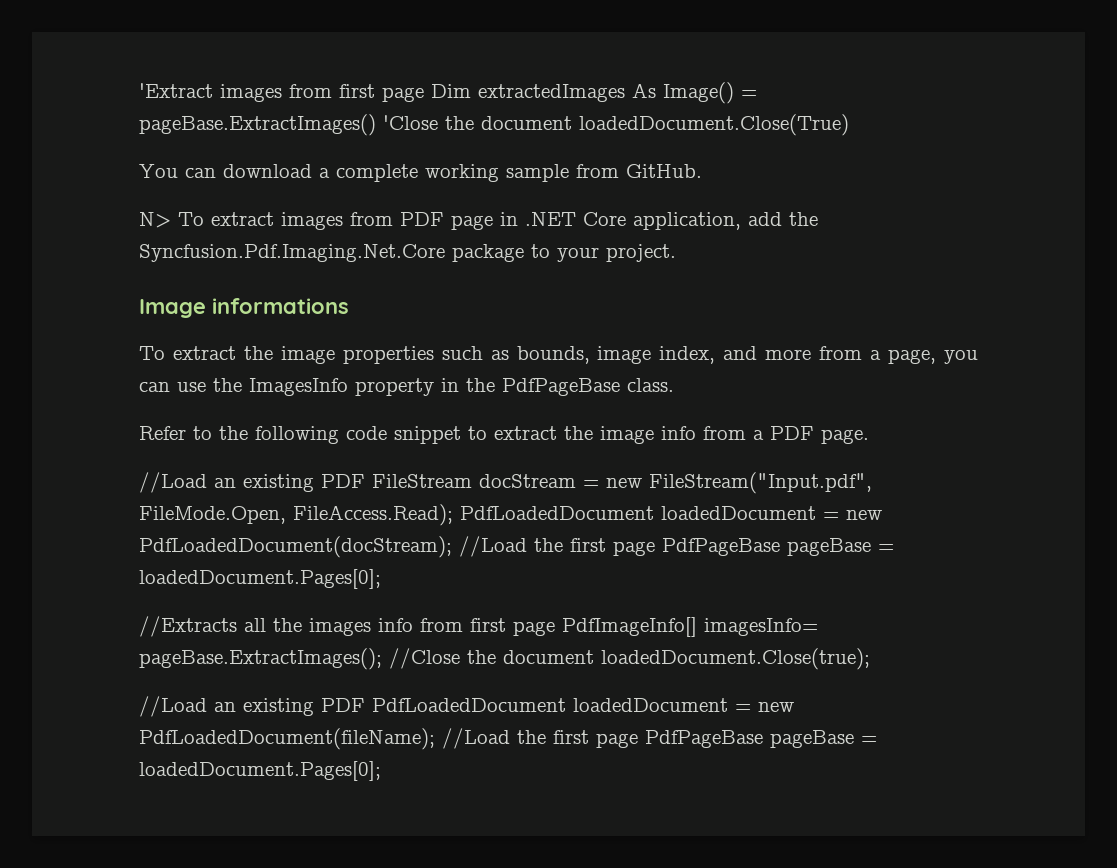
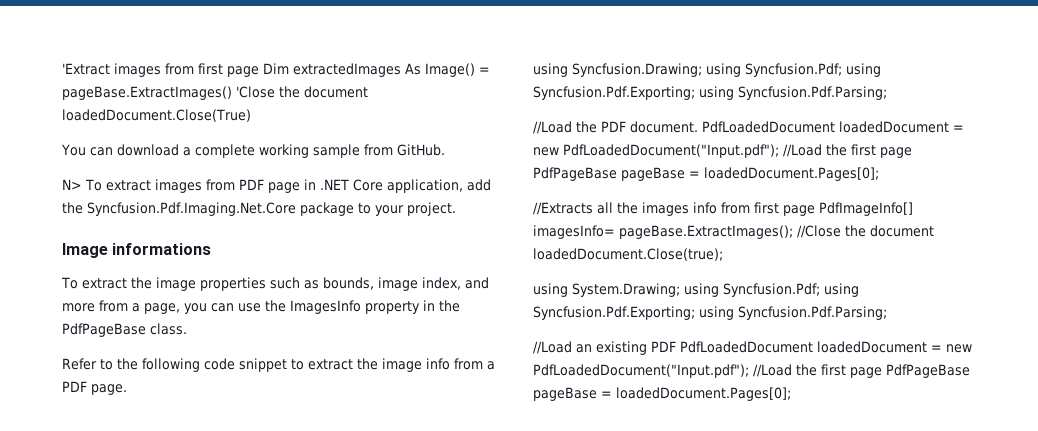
[139,472,872,494] [139,504,882,526] [139,536,452,558] //Load an existing PDF FileStream docStream = new FileStream("Input.pdf", FileMode.Open, FileAccess.Read); PdfLoadedDocument loadedDocument = new PdfLoadedDocument(docStream); -> [533,63,881,77] [533,86,887,100] [533,121,964,134] [533,144,779,158] using Syncfusion.Drawing; using Syncfusion.Pdf; using Syncfusion.Pdf.Exporting; using Syncfusion.Pdf.Parsing; // //Load the PDF document. PdfLoadedDocument loadedDocument = new PdfLoadedDocument("Input.pdf");
(870, 659) none -> [533,283,859,297] [533,306,887,320] // using System.Drawing; using Syncfusion.Pdf; using Syncfusion.Pdf.Exporting; using Syncfusion.Pdf.Parsing;
[139,728,435,750] PdfLoadedDocument(fileName); -> [533,364,749,378] PdfLoadedDocument("Input.pdf");

